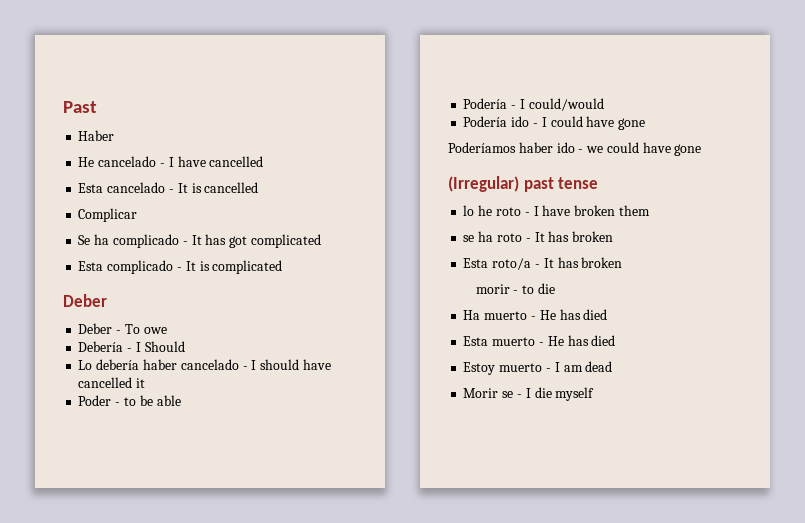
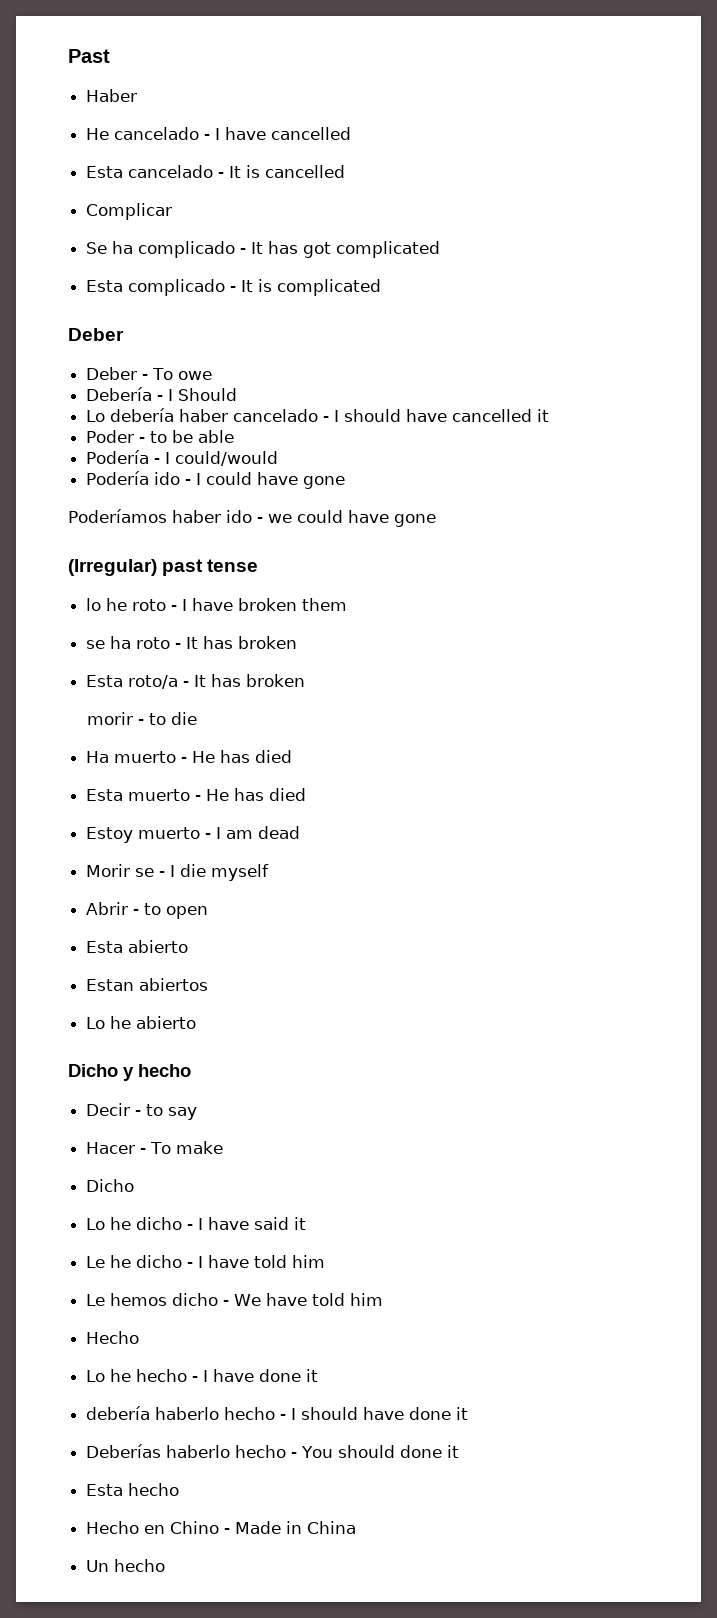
(595, 394) none -> [86,902,209,919] [86,940,189,953] [86,978,209,991] [86,1016,197,1029] [68,1064,191,1081] [86,1103,198,1120] [86,1141,224,1154] [86,1179,135,1192] [86,1217,307,1230] [86,1255,326,1268] [86,1293,384,1306] [86,1331,140,1344] [86,1369,319,1382] [86,1406,469,1420] [86,1444,460,1458] [86,1483,180,1496] [86,1521,357,1534] [86,1559,166,1572] // Abrir - to open // Esta abierto // Estan abiertos // Lo he abierto // Dicho y hecho // Decir - to say // Hacer - To make // Dicho // Lo he dicho - I have said it // Le he dicho - I have told him // Le hemos dicho - We have told him // Hecho // Lo he hecho - I have done it // debería haberlo hecho - I should have done it // Deberías haberlo hecho - You should done it // Esta hecho // Hecho en Chino - Made in China // Un hecho

